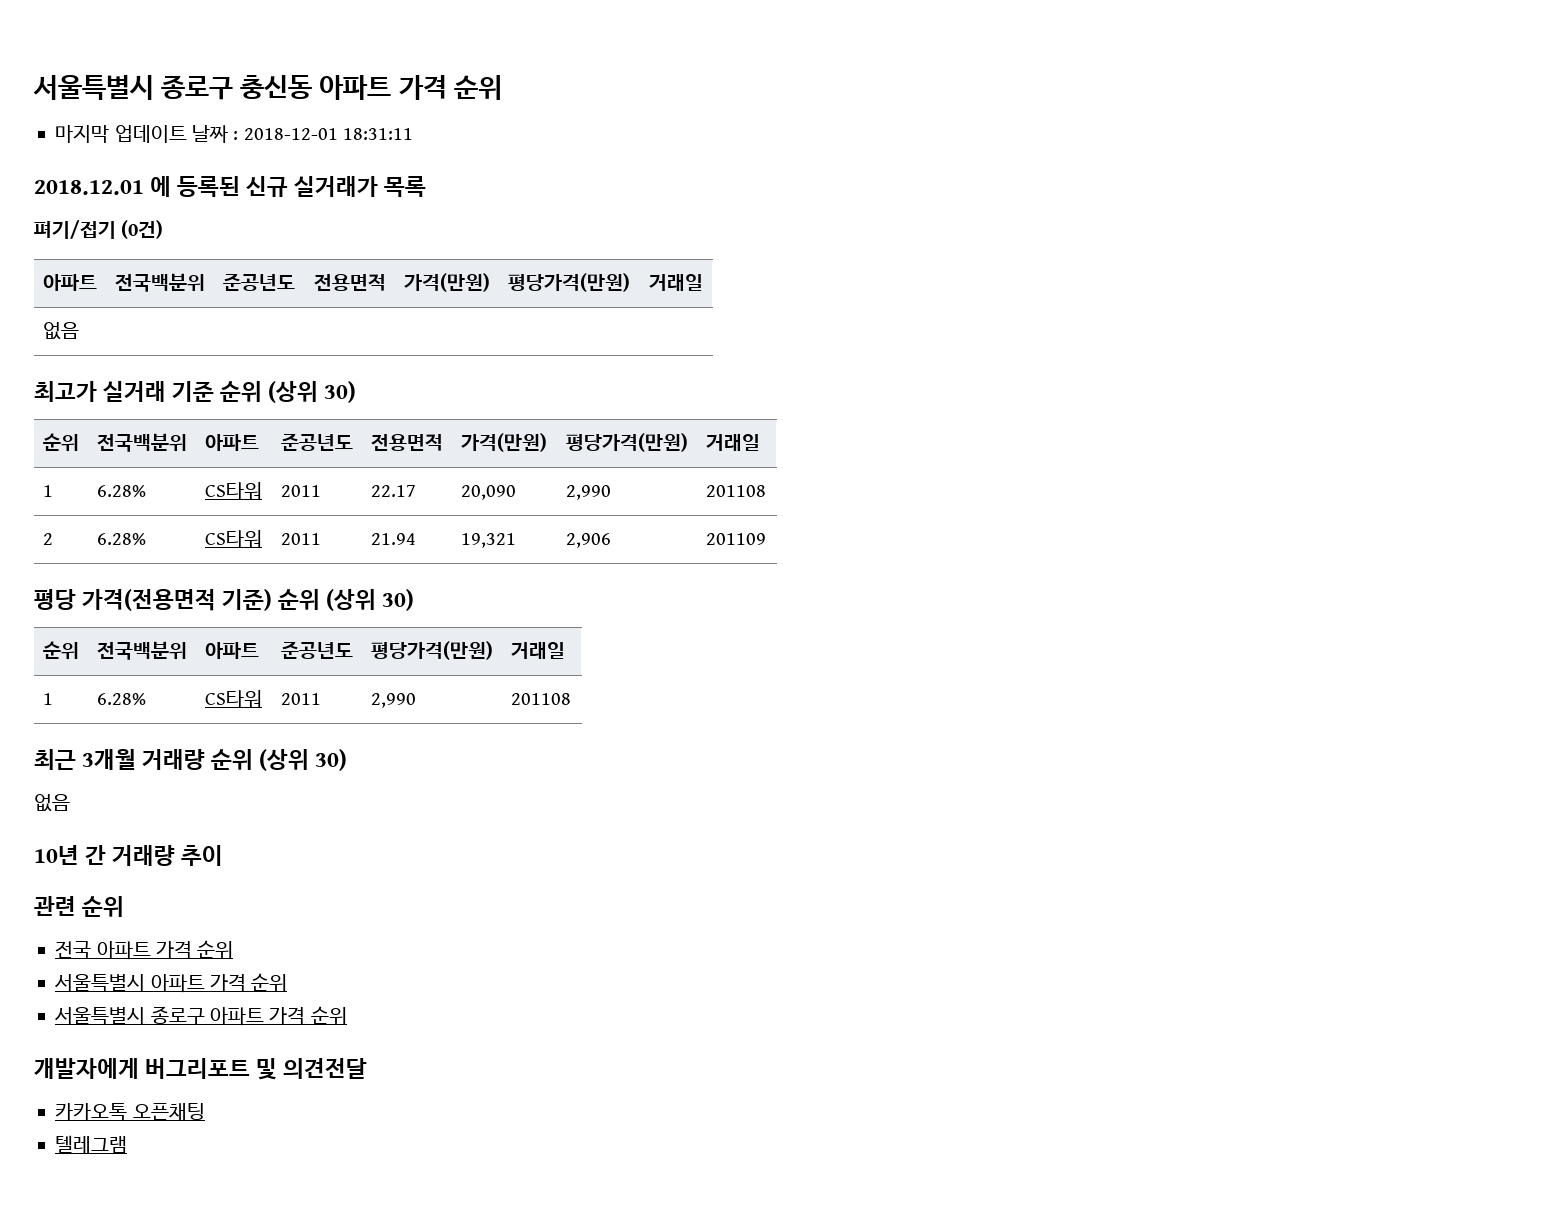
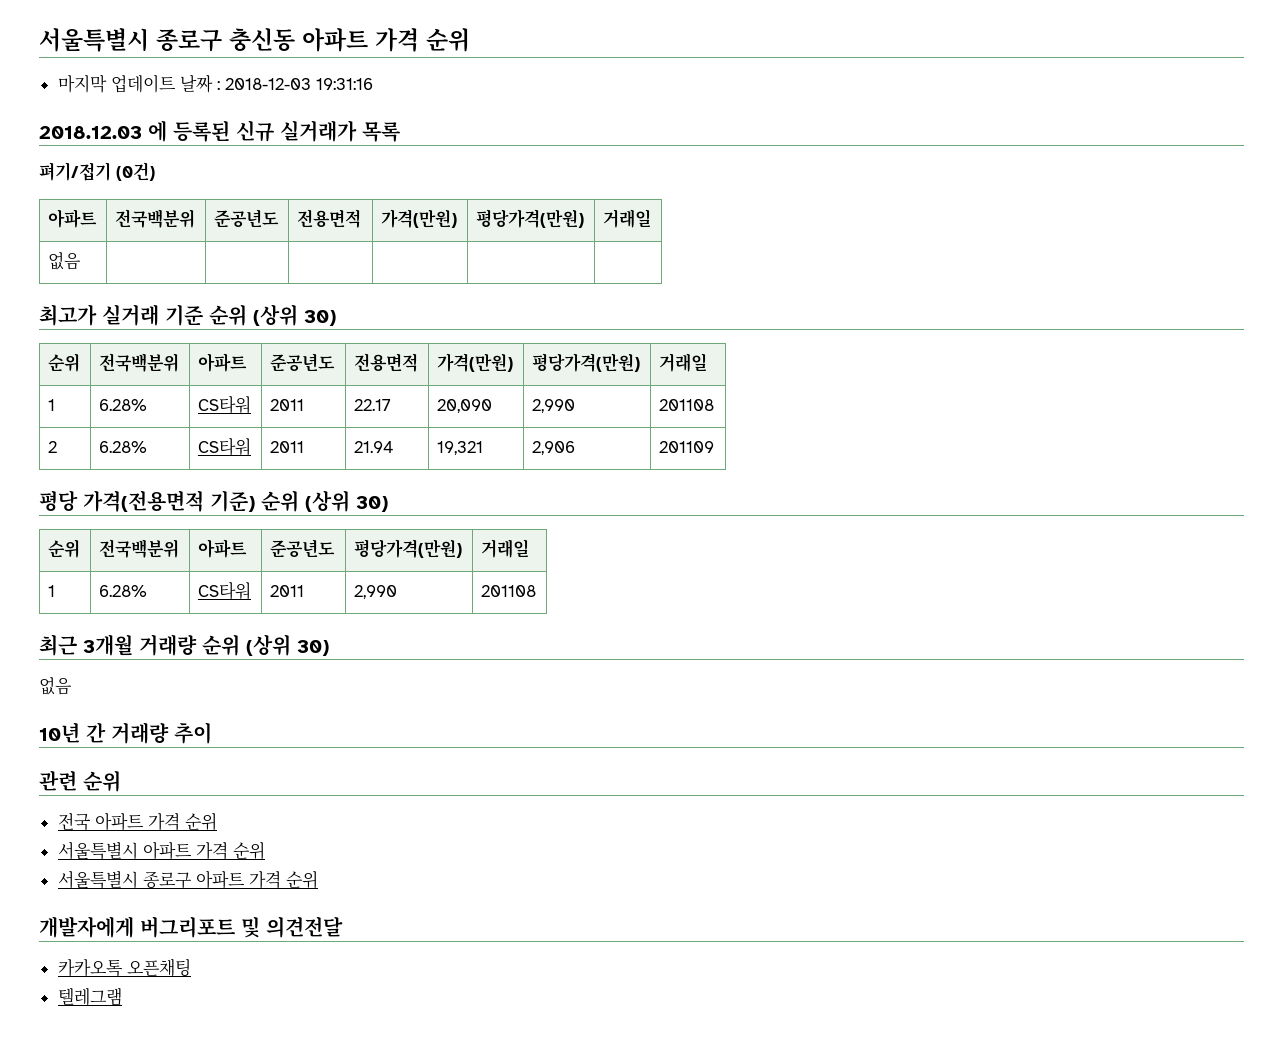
[243,128,413,140] [34,180,144,195] 2018-12-01 18:31:11 // 2018.12.01 -> [224,78,373,90] [39,126,142,139] 2018-12-03 19:31:16 // 2018.12.03

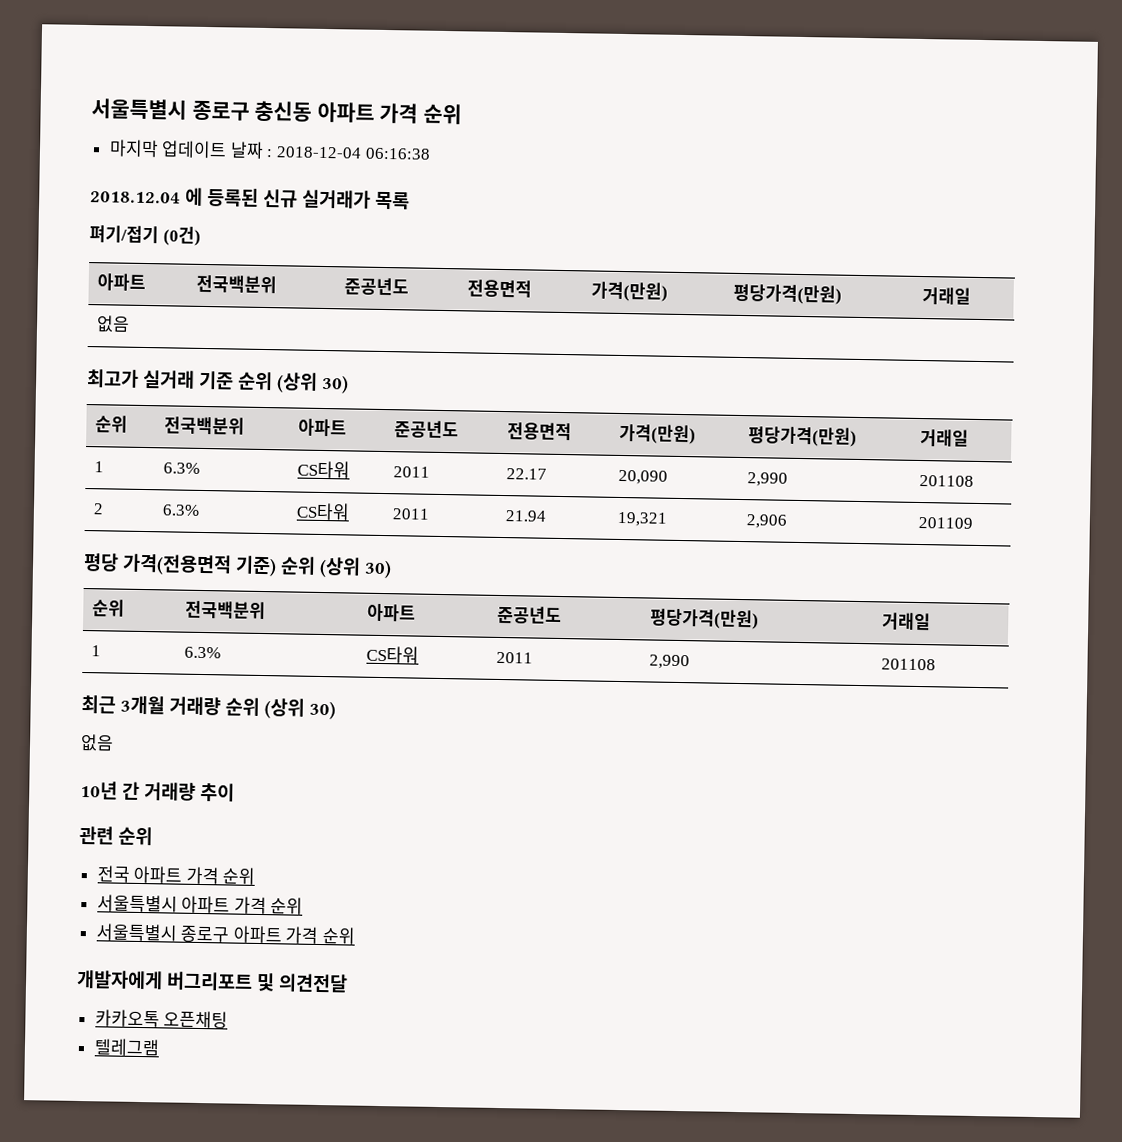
[224,78,373,90] [39,126,142,139] 2018-12-03 19:31:16 // 2018.12.03 -> [276,146,431,160] [90,191,181,204] 2018-12-04 06:16:38 // 2018.12.04
[99,399,148,411] 6.28% -> [163,462,201,474] 6.3%
[99,441,148,453] 6.28% -> [162,504,201,516] 6.3%
[99,585,148,597] 6.28% -> [184,646,222,659] 6.3%

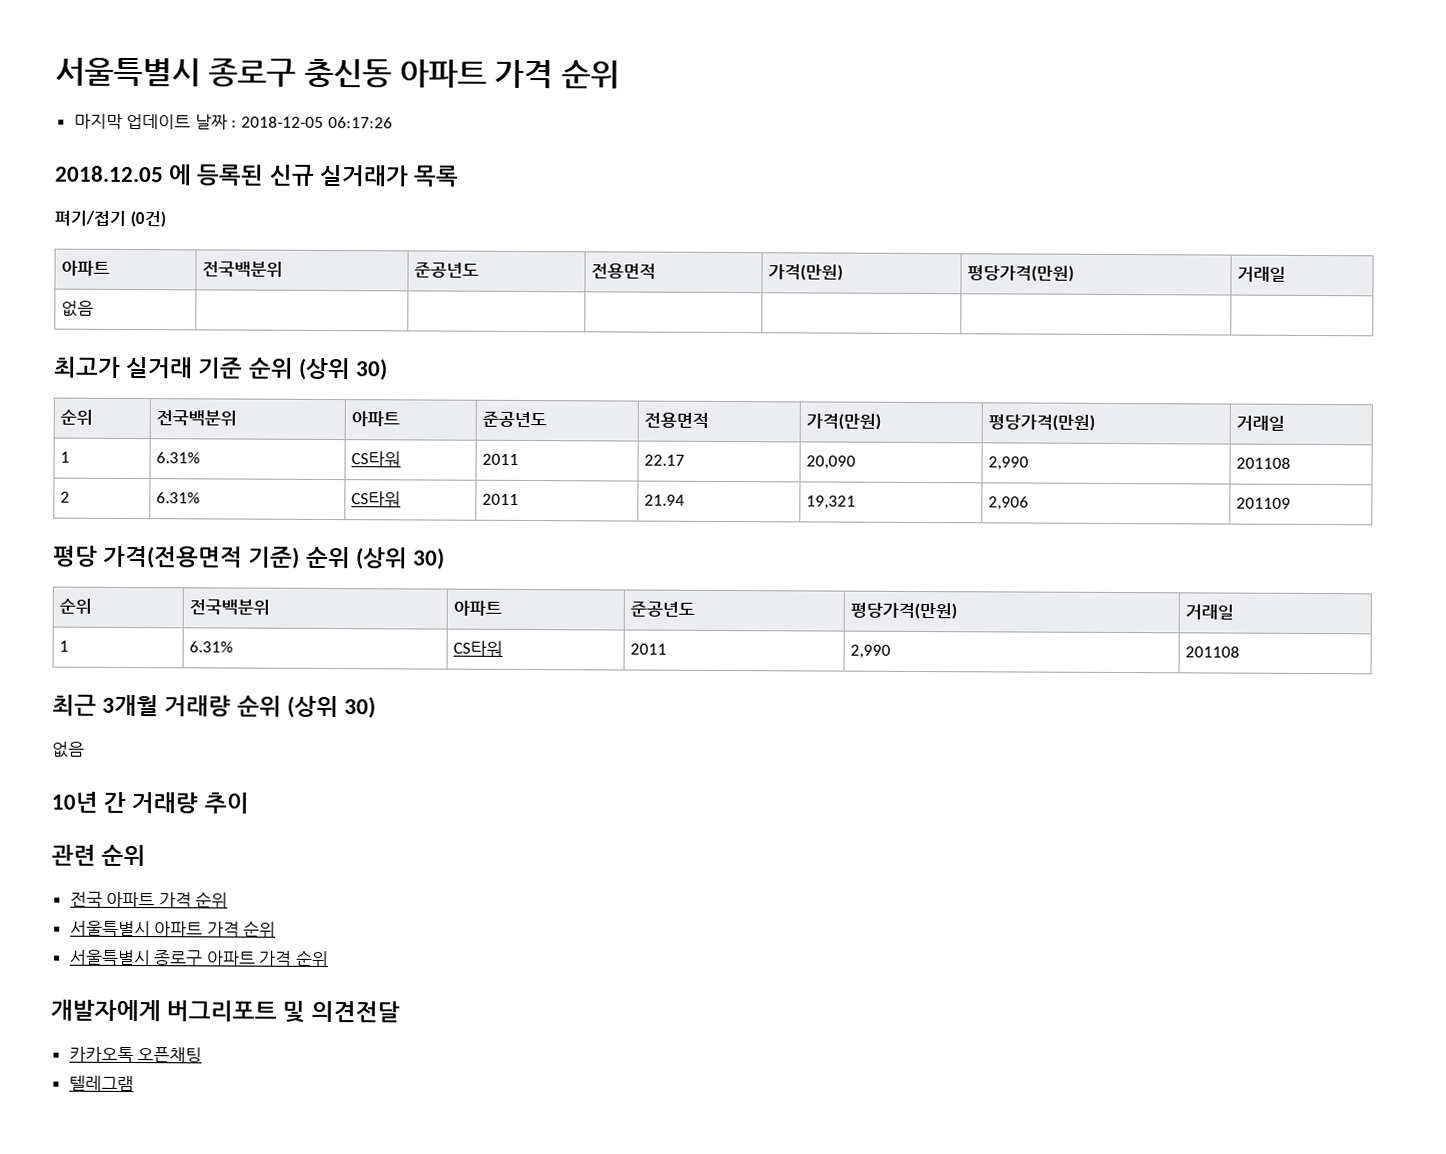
[276,146,431,160] [90,191,181,204] 2018-12-04 06:16:38 // 2018.12.04 -> [241,116,393,129] [54,165,164,183] 2018-12-05 06:17:26 // 2018.12.05
[163,462,201,474] 6.3% -> [156,452,201,464] 6.31%
[162,504,201,516] 6.3% -> [156,492,201,504] 6.31%
[184,646,222,659] 6.3% -> [189,641,234,653] 6.31%

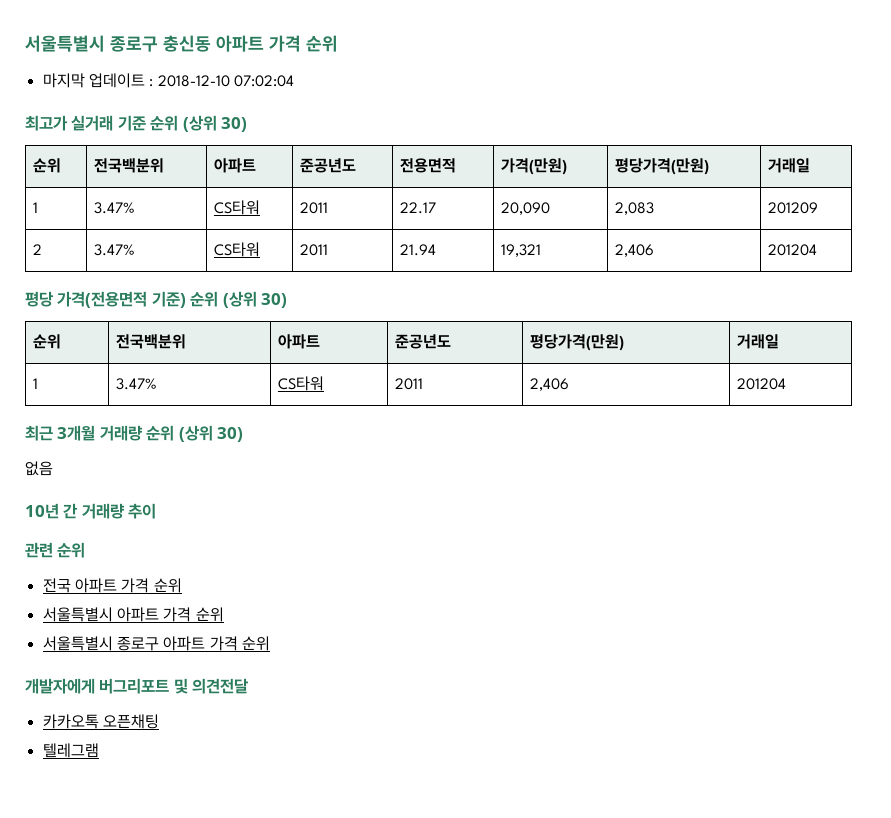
[194,114,393,130] [54,164,460,187] [54,210,166,228] [61,260,111,276] [202,261,284,277] [414,262,480,278] [591,263,657,279] [768,264,844,281] [967,265,1075,282] [1237,266,1287,282] [61,300,95,317] 날짜 : 2018-12-05 06:17:26 // 2018.12.05 에 등록된 신규 실거래가 목록 // 펴기/접기 (0건) // 아파트 | 전국백분위 | 준공년도 | 전용면적 | 가격(만원) | 평당가격(만원) | 거래일 // 없음 | | | | | | -> [149,75,294,87] : 2018-12-10 07:02:04
[156,452,201,464] 6.31% -> [93,202,135,214] 3.47%
[988,456,1030,471] [1236,457,1292,469] 2,990 | 201108 -> [614,202,654,215] [767,202,818,214] 2,083 | 201209
[156,492,201,504] 6.31% -> [93,244,135,256] 3.47%
[988,496,1030,511] [1236,497,1292,509] 2,906 | 201109 -> [614,244,654,257] [767,244,817,256] 2,406 | 201204
[189,641,234,653] [453,640,504,656] [630,643,668,655] [850,644,892,659] [1185,646,1241,658] 6.31% | CS타워 | 2011 | 2,990 | 201108 -> [115,378,157,390] [277,376,324,391] [394,378,423,390] [529,378,569,391] [736,378,786,390] 3.47% | CS타워 | 2011 | 2,406 | 201204

